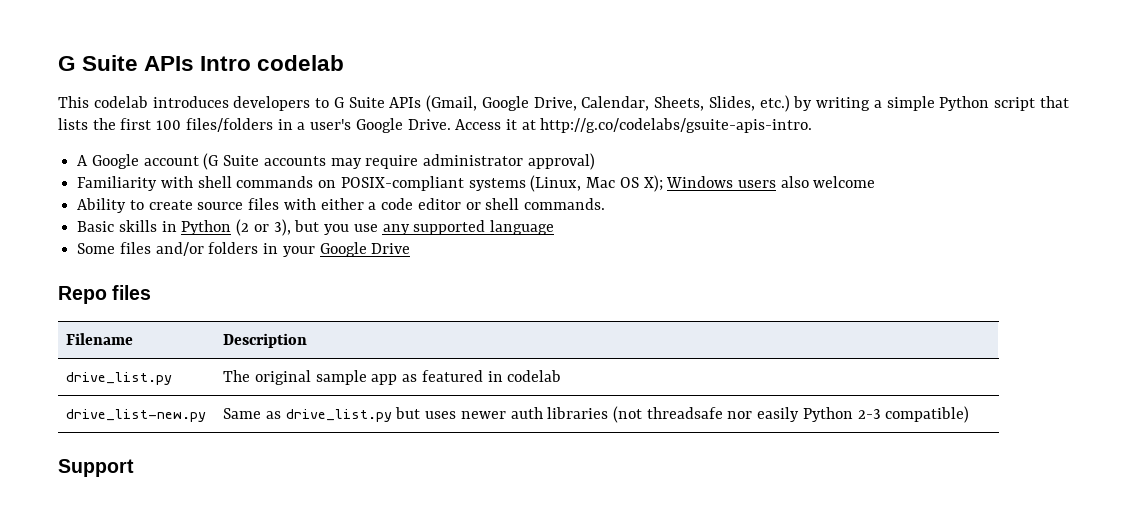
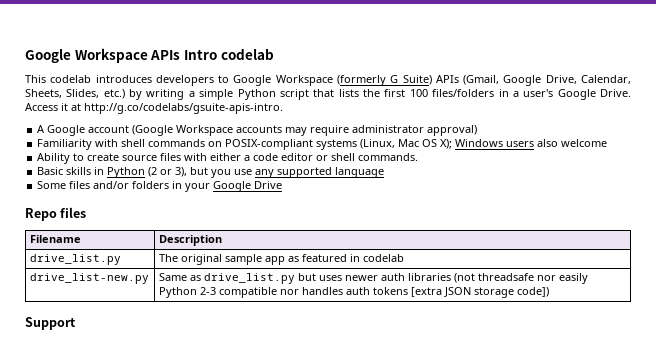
[58,55,139,71] G Suite -> [25,48,148,63] Google Workspace
[333,97,385,108] G Suite -> [233,75,432,86] Google Workspace (formerly G Suite)
[203,153,260,170] (G Suite -> [132,125,234,136] (Google Workspace
[885,406,970,423] compatible) -> [218,287,549,298] compatible nor handles auth tokens [extra JSON storage code])

